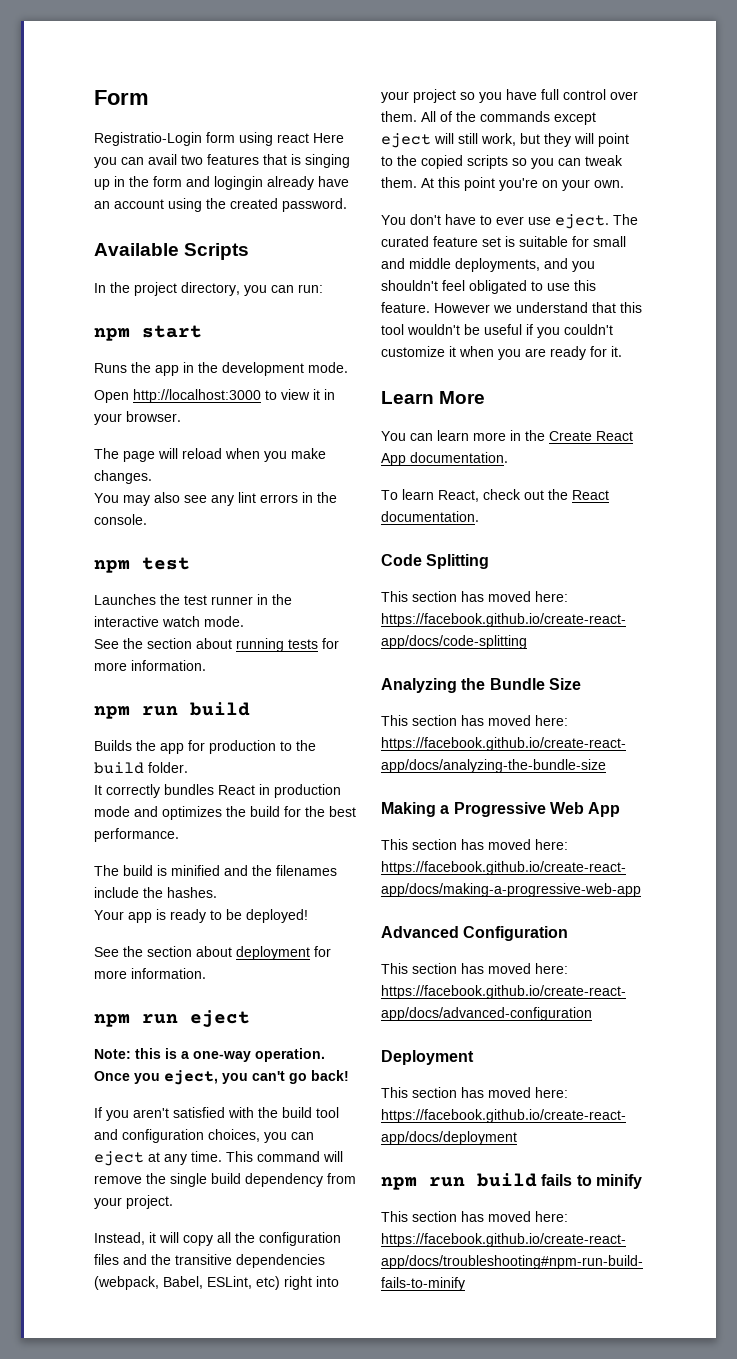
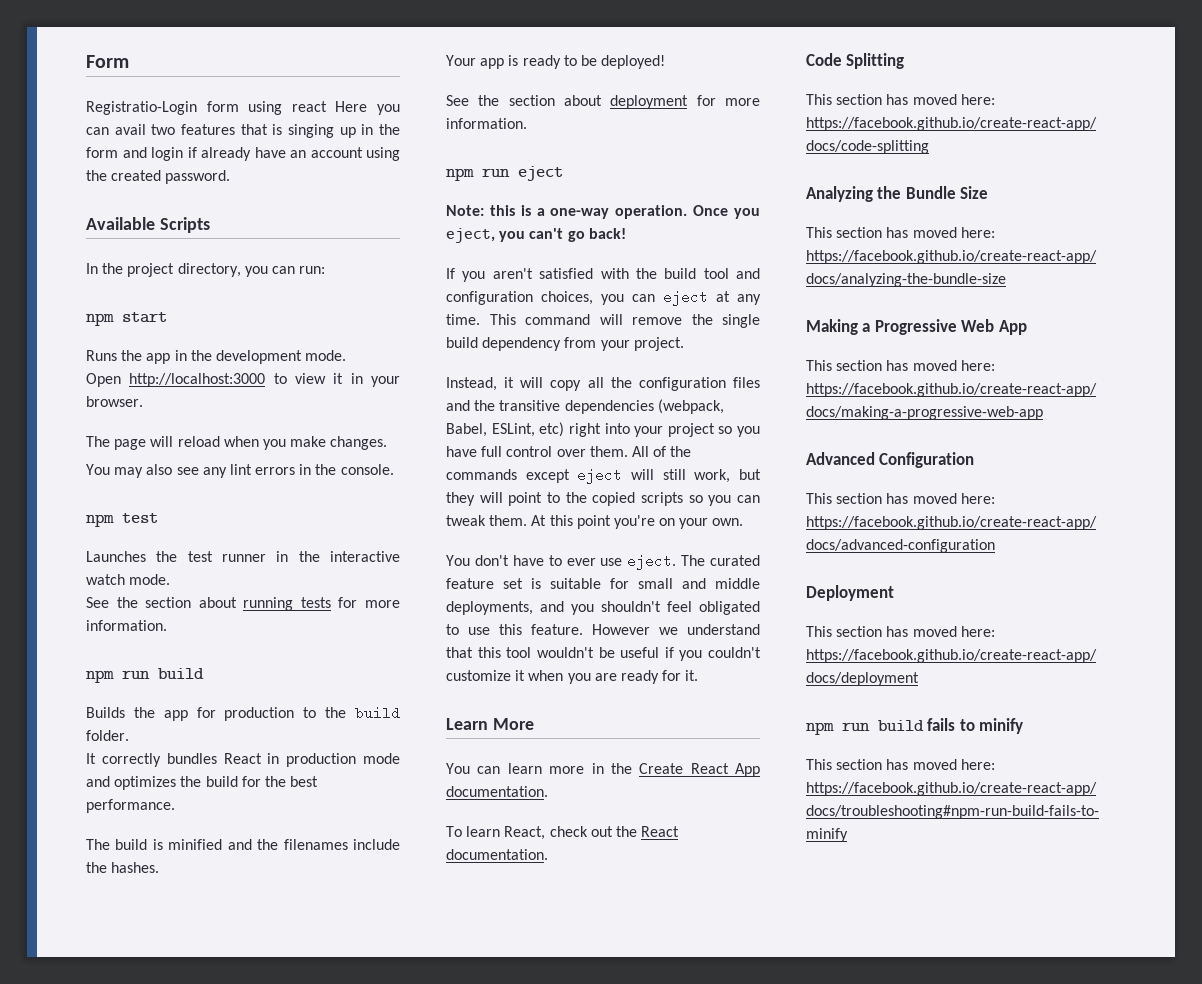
[214,176,263,190] logingin -> [151,147,197,161] login if

